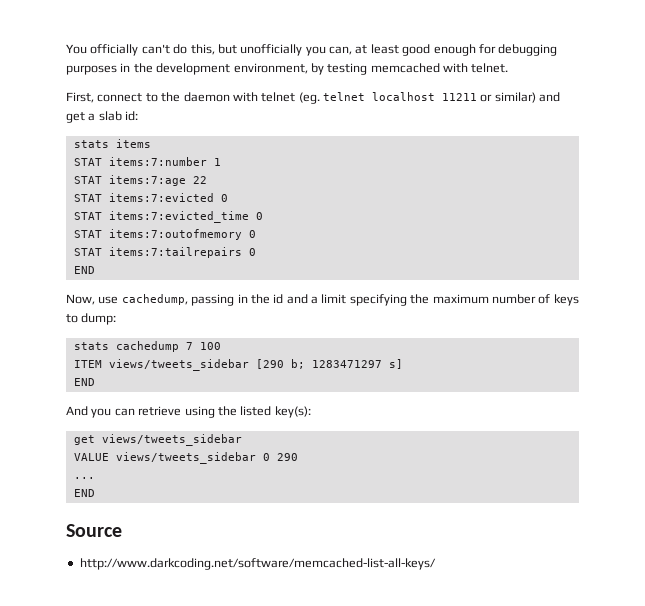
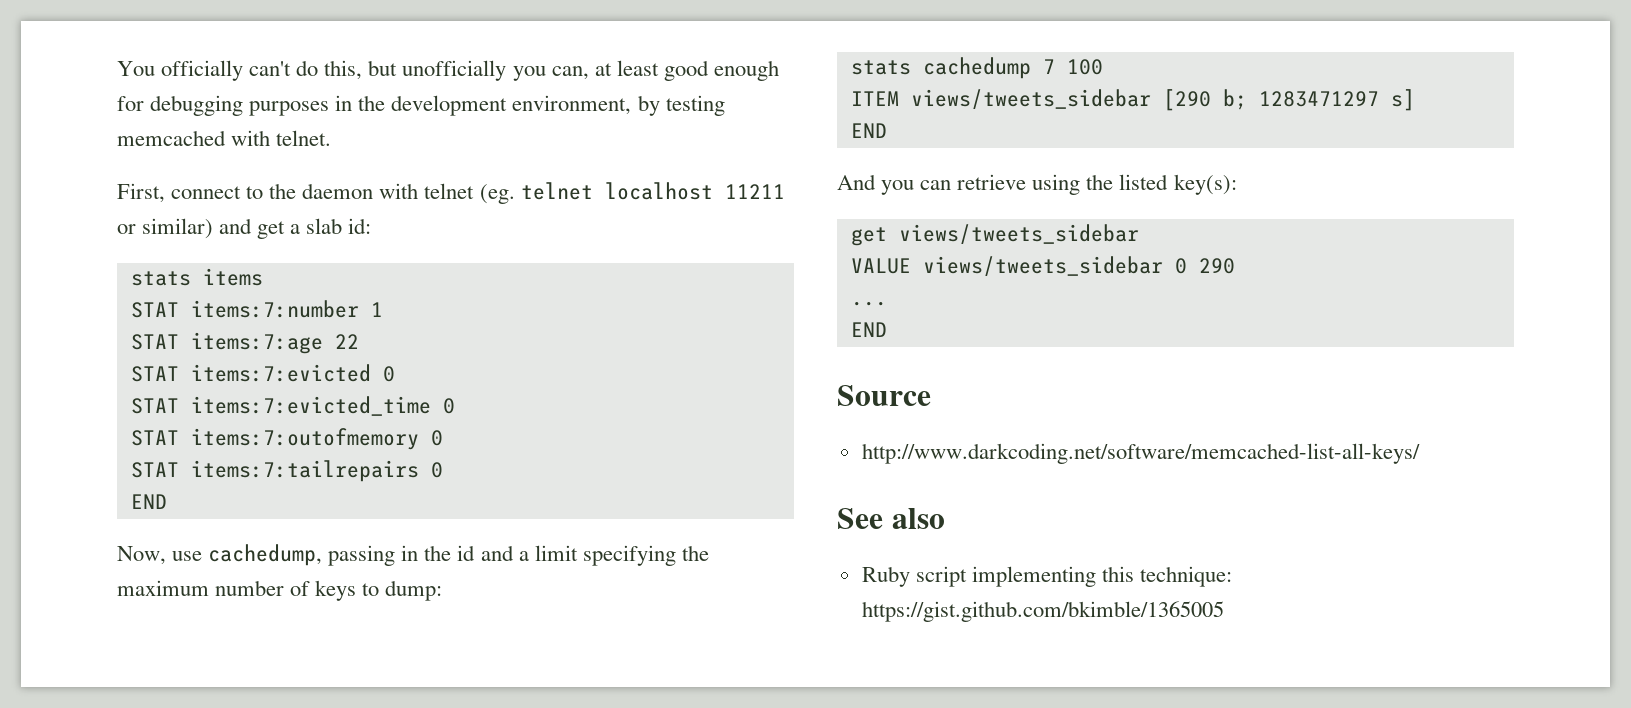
(436, 564) none -> [837,508,945,529] [861,566,1233,587] [861,601,1224,622] // See also // Ruby script implementing this technique: https://gist.github.com/bkimble/1365005

